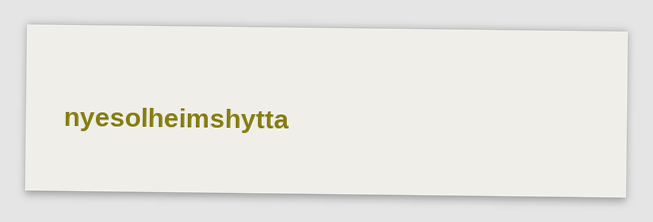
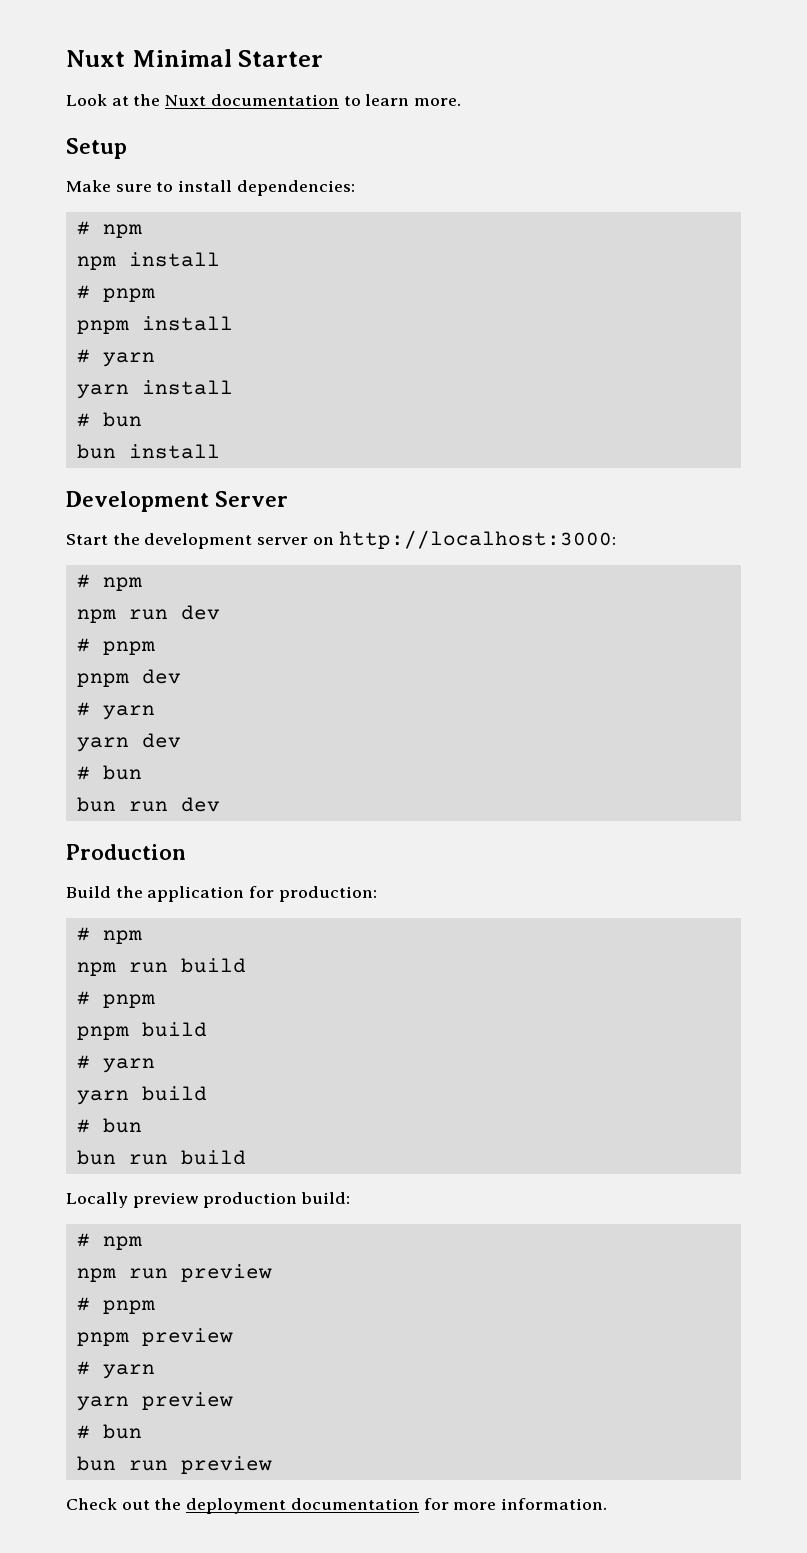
[63,106,290,134] nyesolheimshytta -> [66,49,324,67] [66,94,462,106] [66,138,127,159] [66,180,355,196] [76,221,142,238] [76,252,220,270] [76,285,155,302] [76,316,233,334] [76,349,155,367] [76,380,233,399] [76,412,142,427] [76,444,220,459] [66,491,288,512] [66,530,616,549] [76,574,142,591] [76,605,220,623] [76,638,155,655] [76,669,181,687] [76,702,155,720] [76,733,181,752] [76,765,142,780] [76,797,220,812] [66,844,186,860] [66,886,377,902] [76,927,142,944] [76,958,246,976] [76,991,155,1008] [76,1022,207,1040] [76,1055,155,1073] [76,1086,207,1105] [76,1118,142,1133] [76,1150,246,1165] [66,1192,351,1208] [76,1233,142,1250] [76,1264,272,1282] [76,1297,155,1314] [76,1328,233,1346] [76,1361,155,1379] [76,1392,233,1411] [76,1424,142,1439] [76,1456,272,1474] [66,1498,608,1514] Nuxt Minimal Starter // Look at the Nuxt documentation to learn more. // Setup // Make sure to install dependencies: // # npm // npm install // # pnpm // pnpm install // # yarn // yarn install // # bun // bun install // Development Server // Start the development server on http://localhost:3000: // # npm // npm run dev // # pnpm // pnpm dev // # yarn // yarn dev // # bun // bun run dev // Production // Build the application for production: // # npm // npm run build // # pnpm // pnpm build // # yarn // yarn build // # bun // bun run build // Locally preview production build: // # npm // npm run preview // # pnpm // pnpm preview // # yarn // yarn preview // # bun // bun run preview // Check out the deployment documentation for more information.

